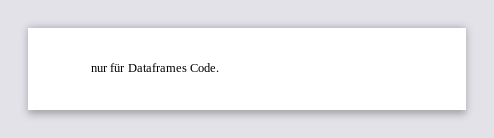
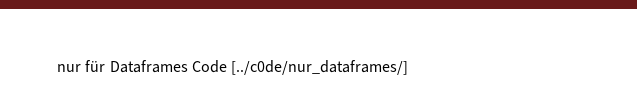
[190,63,220,72] Code. -> [191,60,409,75] Code [../c0de/nur_dataframes/]

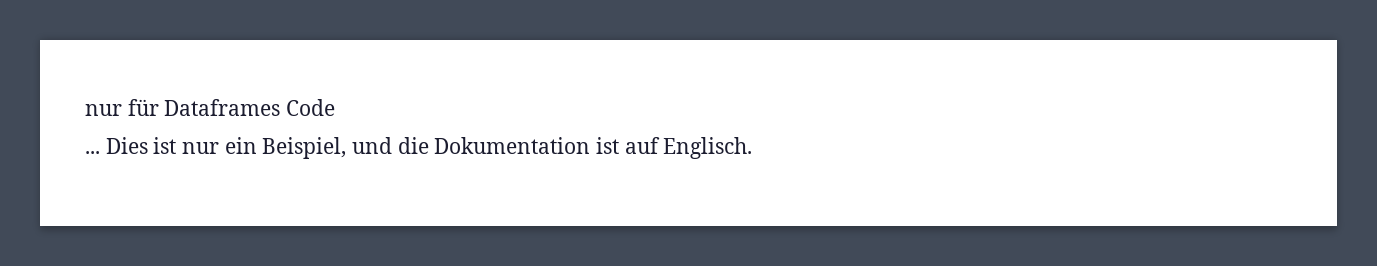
[231,60,409,75] [../c0de/nur_dataframes/] -> [85,137,753,159] // ... Dies ist nur ein Beispiel, und die Dokumentation ist auf Englisch.

